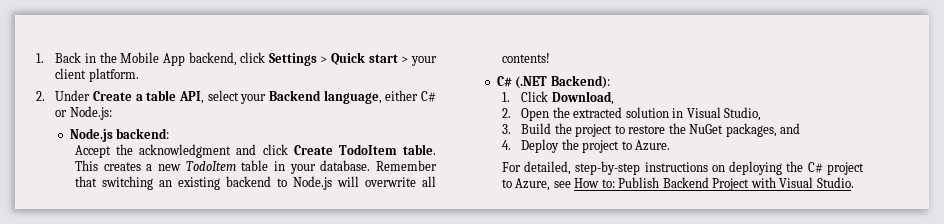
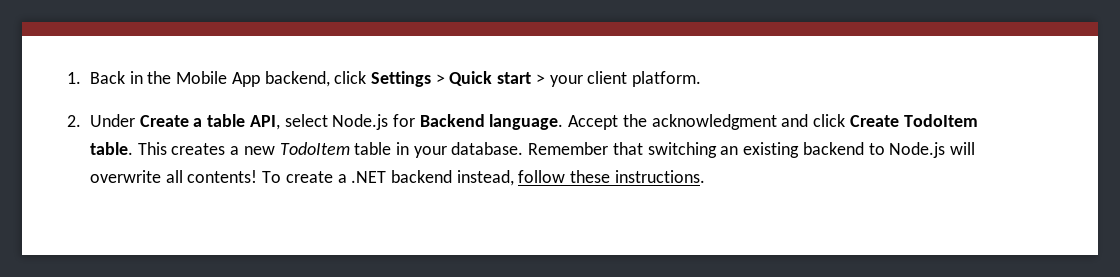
[240,90,437,104] [55,106,112,120] [69,128,170,142] your Backend language, either C# or Node.js: // Node.js backend: // -> [332,114,564,130] Node.js for Backend language.
[496,75,610,89] [501,91,614,105] [501,107,762,121] [501,123,801,137] [501,139,671,153] [501,161,864,175] [501,177,854,191] // C# (.NET Backend): // 1. Click Download, // 2. Open the extracted solution in Visual Studio, // 3. Build the project to restore the NuGet packages, and // 4. Deploy the project to Azure. // For detailed, step-by-step instructions on deploying the C# project to Azure, see How to: Publish Backend Project with Visual Studio. -> [262,170,705,186] To create a .NET backend instead, follow these instructions.

